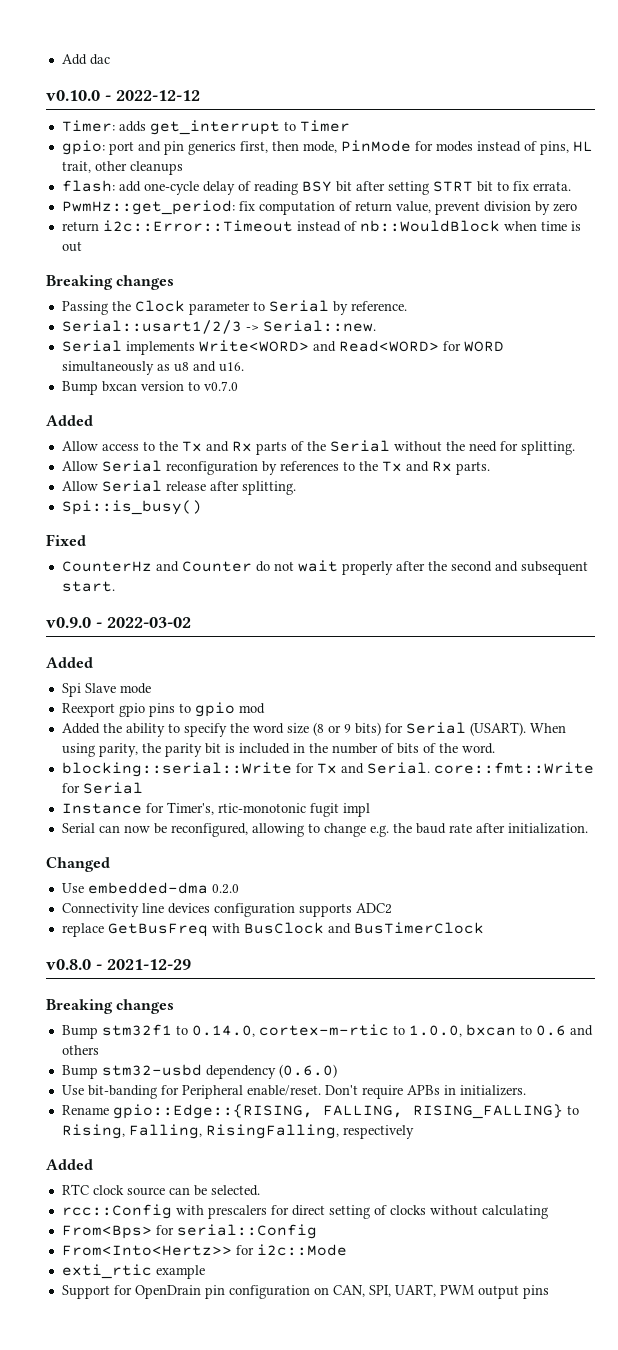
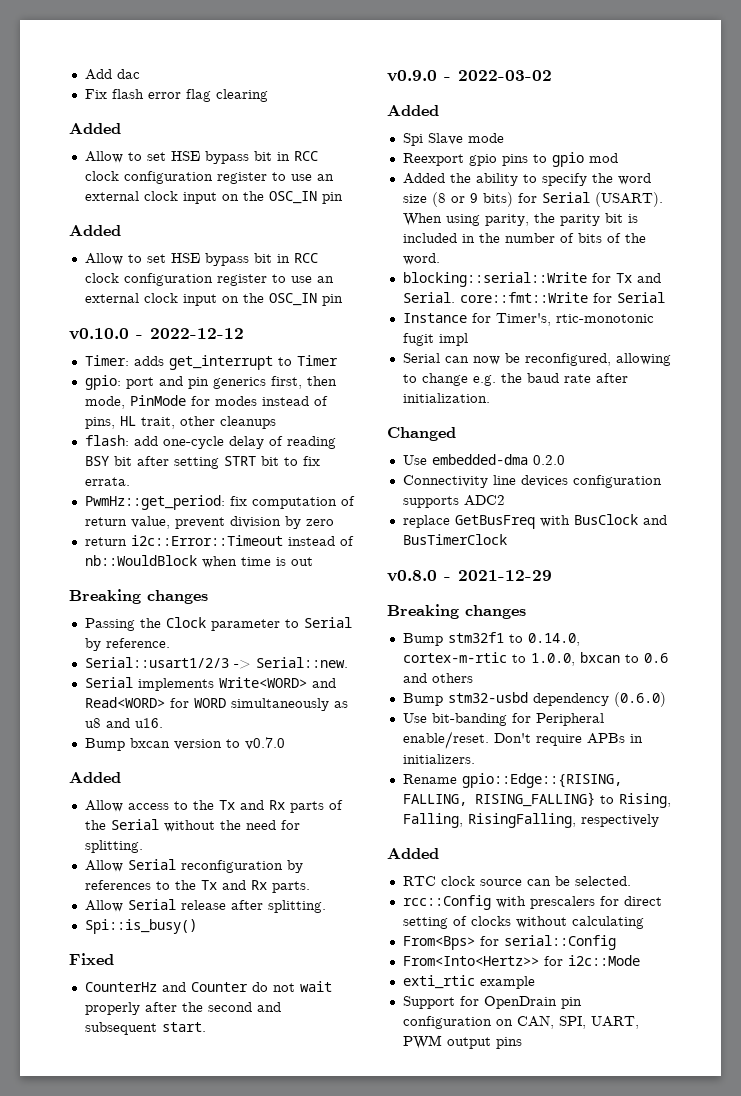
(110, 59) none -> [84,89,268,102] [69,123,121,134] [84,151,318,164] [84,171,334,184] [84,191,343,204] [69,225,121,236] [84,253,318,266] [84,273,334,286] [84,293,343,306] // Fix flash error flag clearing // Added // Allow to set HSE bypass bit in RCC clock configuration register to use an external clock input on the OSC_IN pin // Added // Allow to set HSE bypass bit in RCC clock configuration register to use an external clock input on the OSC_IN pin

